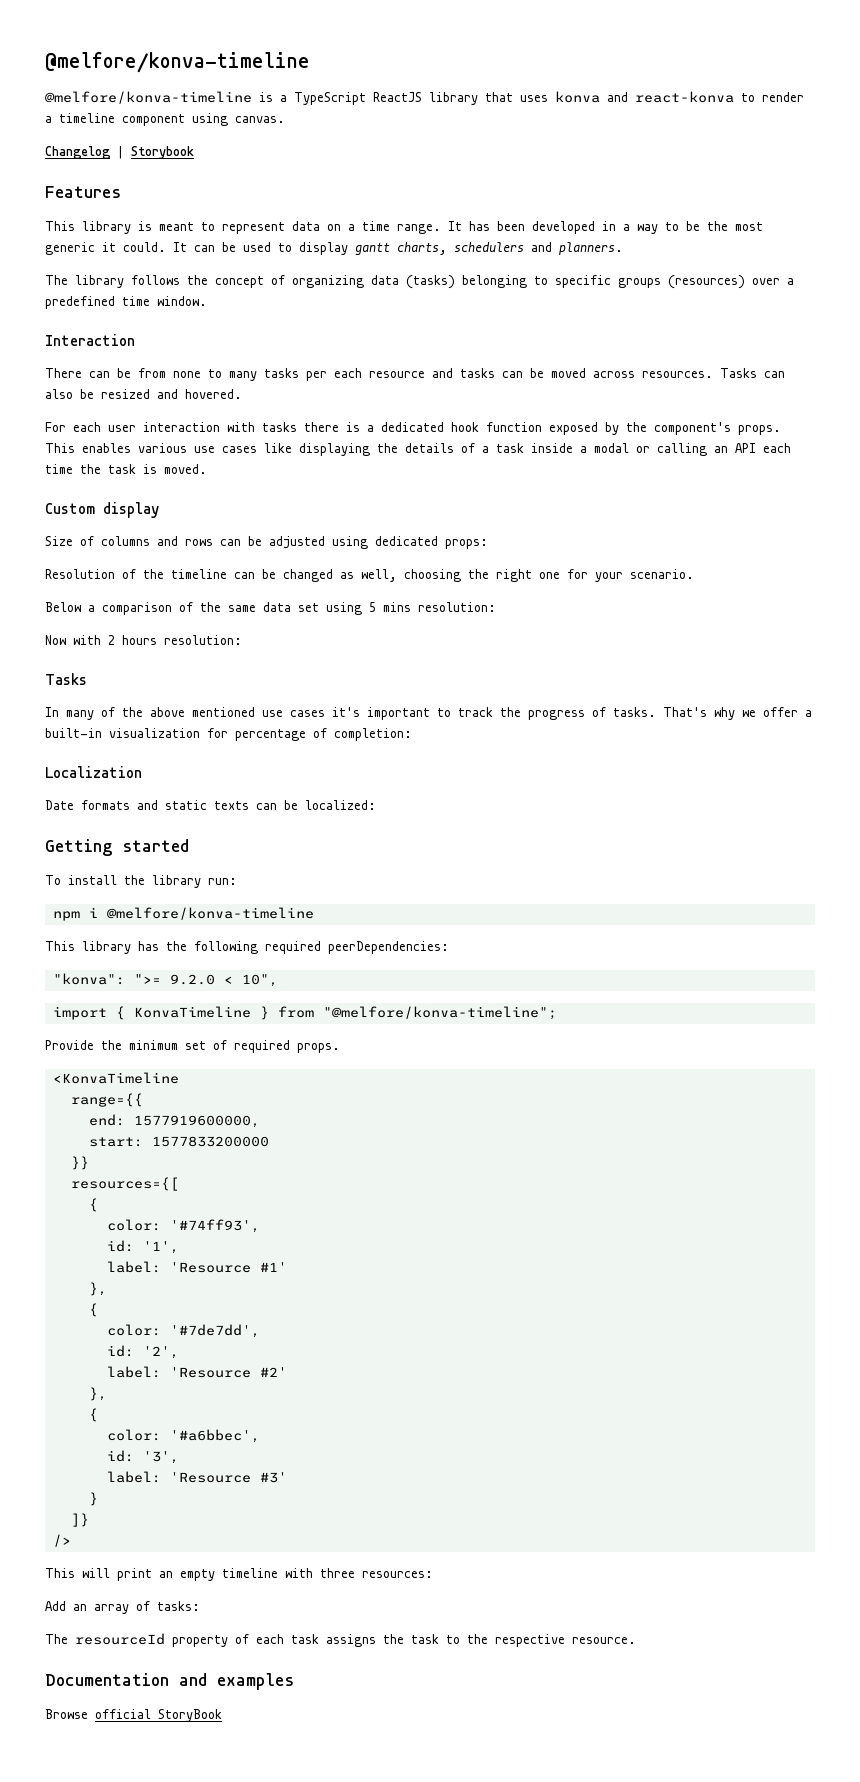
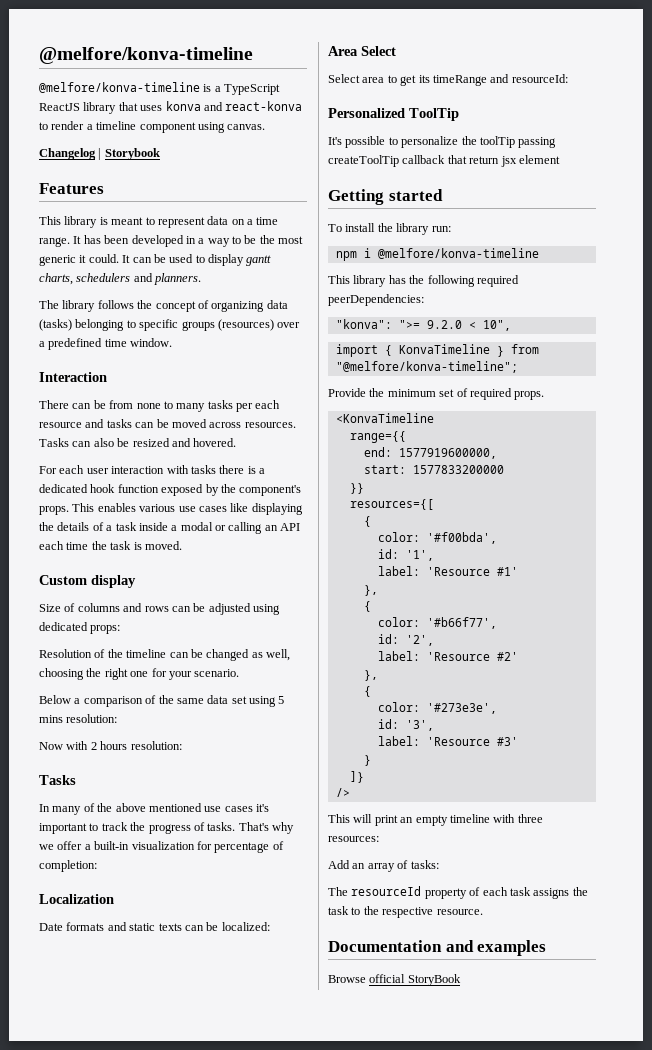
(376, 805) none -> [328,46,396,56] [328,74,568,86] [328,108,459,121] [328,136,557,148] [328,155,560,167] // Area Select // Select area to get its timeRange and resourceId: // Personalized ToolTip // It's possible to personalize the toolTip passing createToolTip callback that return jsx element
[169,1219,260,1233] '#74ff93', -> [426,532,497,544] '#f00bda',
[169,1324,260,1338] '#7de7dd', -> [426,617,497,629] '#b66f77',
[169,1429,260,1443] '#a6bbec', -> [426,703,497,714] '#273e3e',

